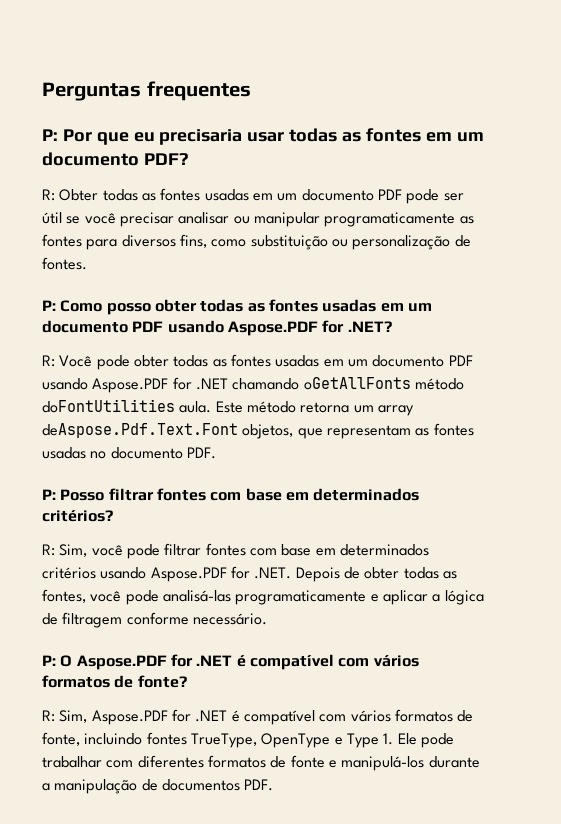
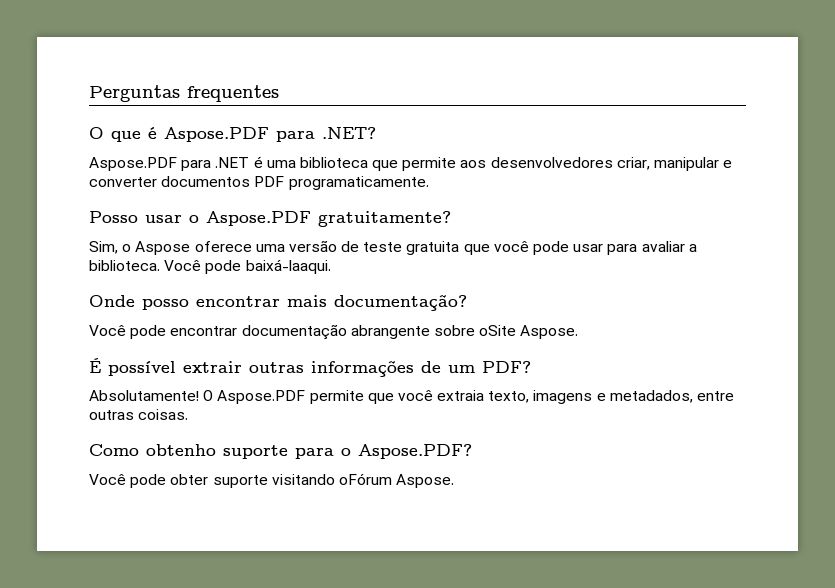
[42,128,484,145] [42,152,189,166] [42,188,464,204] [42,212,474,227] [42,234,471,250] [42,257,87,270] [42,299,432,315] [42,320,392,336] [42,354,473,370] [42,377,464,393] [42,399,414,416] [42,423,474,439] [42,447,216,459] [42,488,420,501] [42,510,113,522] [42,543,429,559] [42,566,457,582] [42,589,484,605] [42,612,267,628] [42,654,419,670] [42,675,187,688] [42,709,474,725] [42,732,454,748] [42,755,480,771] [42,779,274,794] P: Por que eu precisaria usar todas as fontes em um documento PDF? // R: Obter todas as fontes usadas em um documento PDF pode ser útil se você precisar analisar ou manipular programaticamente as fontes para diversos fins, como substituição ou personalização de fontes. // P: Como posso obter todas as fontes usadas em um documento PDF usando Aspose.PDF for .NET? // R: Você pode obter todas as fontes usadas em um documento PDF usando Aspose.PDF for .NET chamando oGetAllFonts método doFontUtilities aula. Este método retorna um array deAspose.Pdf.Text.Font objetos, que representam as fontes usadas no documento PDF. // P: Posso filtrar fontes com base em determinados critérios? // R: Sim, você pode filtrar fontes com base em determinados critérios usando Aspose.PDF for .NET. Depois de obter todas as fontes, você pode analisá-las programaticamente e aplicar a lógica de filtragem conforme necessário. // P: O Aspose.PDF for .NET é compatível com vários formatos de fonte? // R: Sim, Aspose.PDF for .NET é compatível com vários formatos de fonte, incluindo fontes TrueType, OpenType e Type 1. Ele pode trabalhar com diferentes formatos de fonte e manipulá-los durante a manipulação de documentos PDF. -> [89,127,376,142] [89,156,733,171] [89,176,429,190] [89,211,451,227] [89,240,697,255] [89,259,331,274] [89,294,467,311] [89,324,579,340] [89,358,531,377] [89,390,735,404] [89,409,189,420] [89,444,472,459] [89,473,455,488] O que é Aspose.PDF para .NET? // Aspose.PDF para .NET é uma biblioteca que permite aos desenvolvedores criar, manipular e converter documentos PDF programaticamente. // Posso usar o Aspose.PDF gratuitamente? // Sim, o Aspose oferece uma versão de teste gratuita que você pode usar para avaliar a biblioteca. Você pode baixá-laaqui. // Onde posso encontrar mais documentação? // Você pode encontrar documentação abrangente sobre oSite Aspose. // É possível extrair outras informações de um PDF? // Absolutamente! O Aspose.PDF permite que você extraia texto, imagens e metadados, entre outras coisas. // Como obtenho suporte para o Aspose.PDF? // Você pode obter suporte visitando oFórum Aspose.

